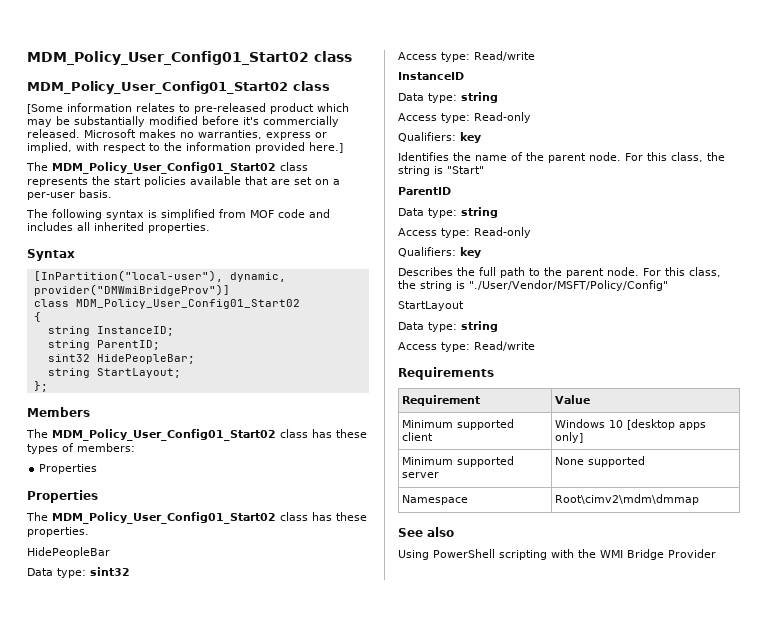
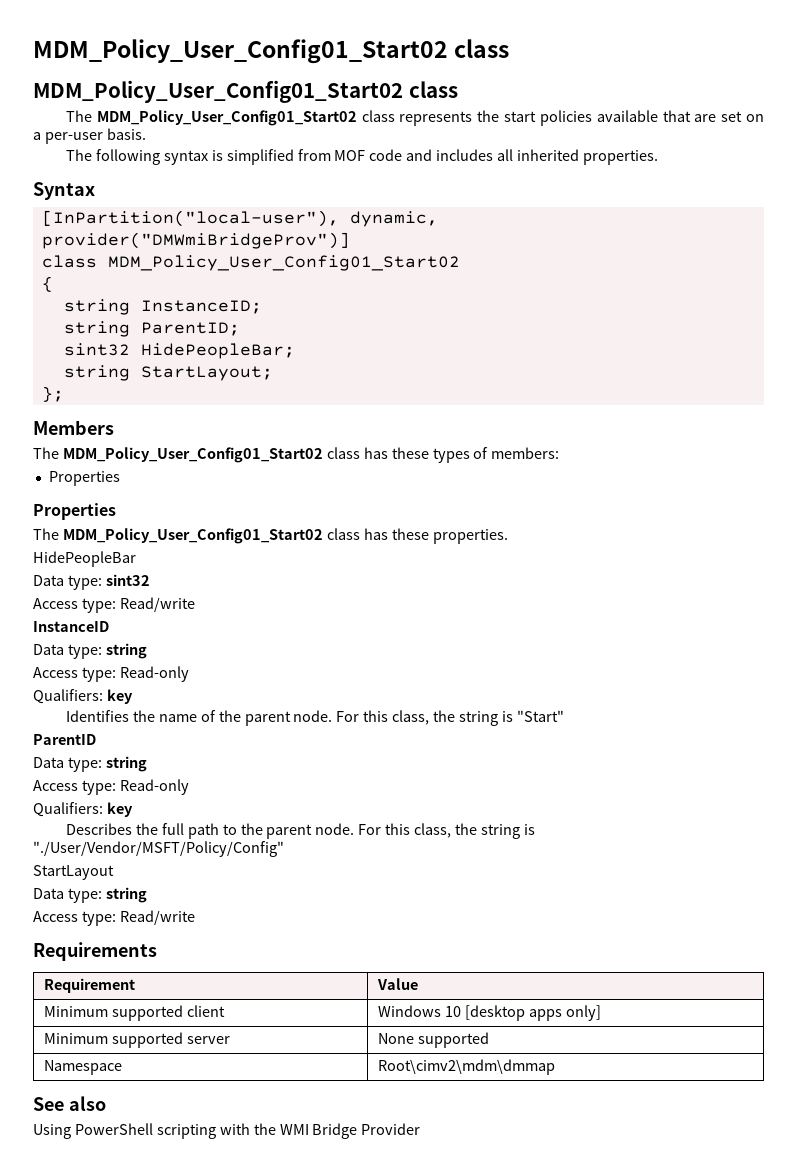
[27,103,349,114] [27,116,339,127] [27,129,327,140] [27,142,343,153] // [Some information relates to pre-released product which may be substantially modified before it's commercially released. Microsoft makes no warranties, express or implied, with respect to the information provided here.] -> (458, 89) none

